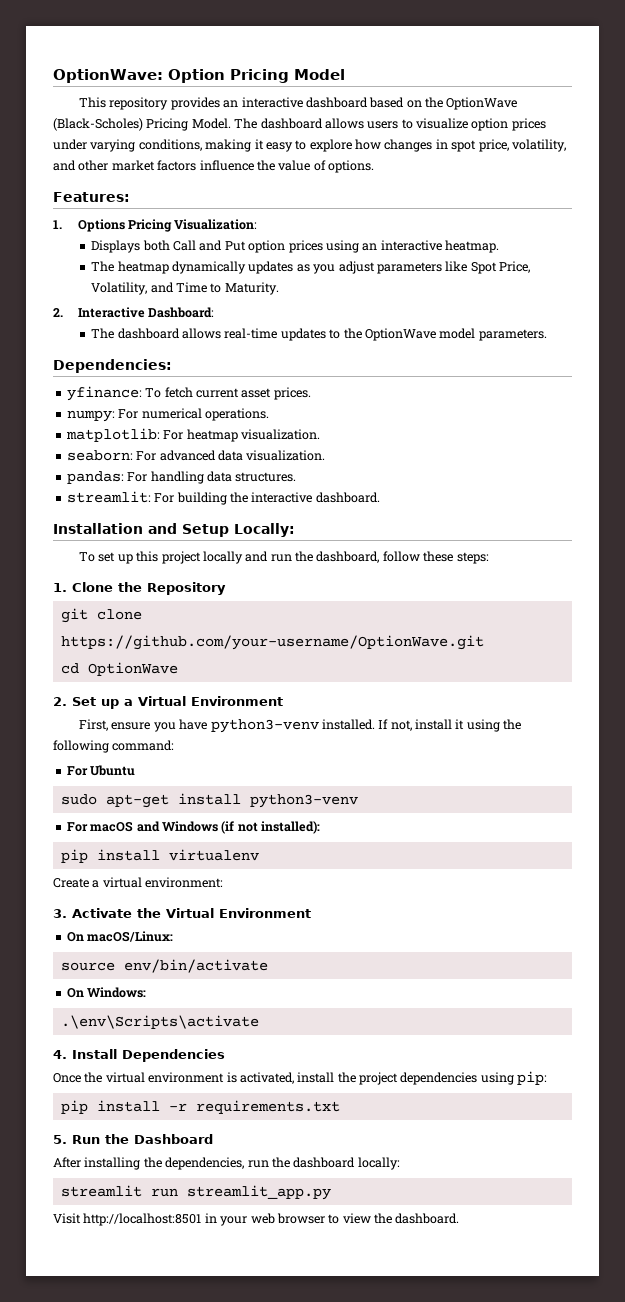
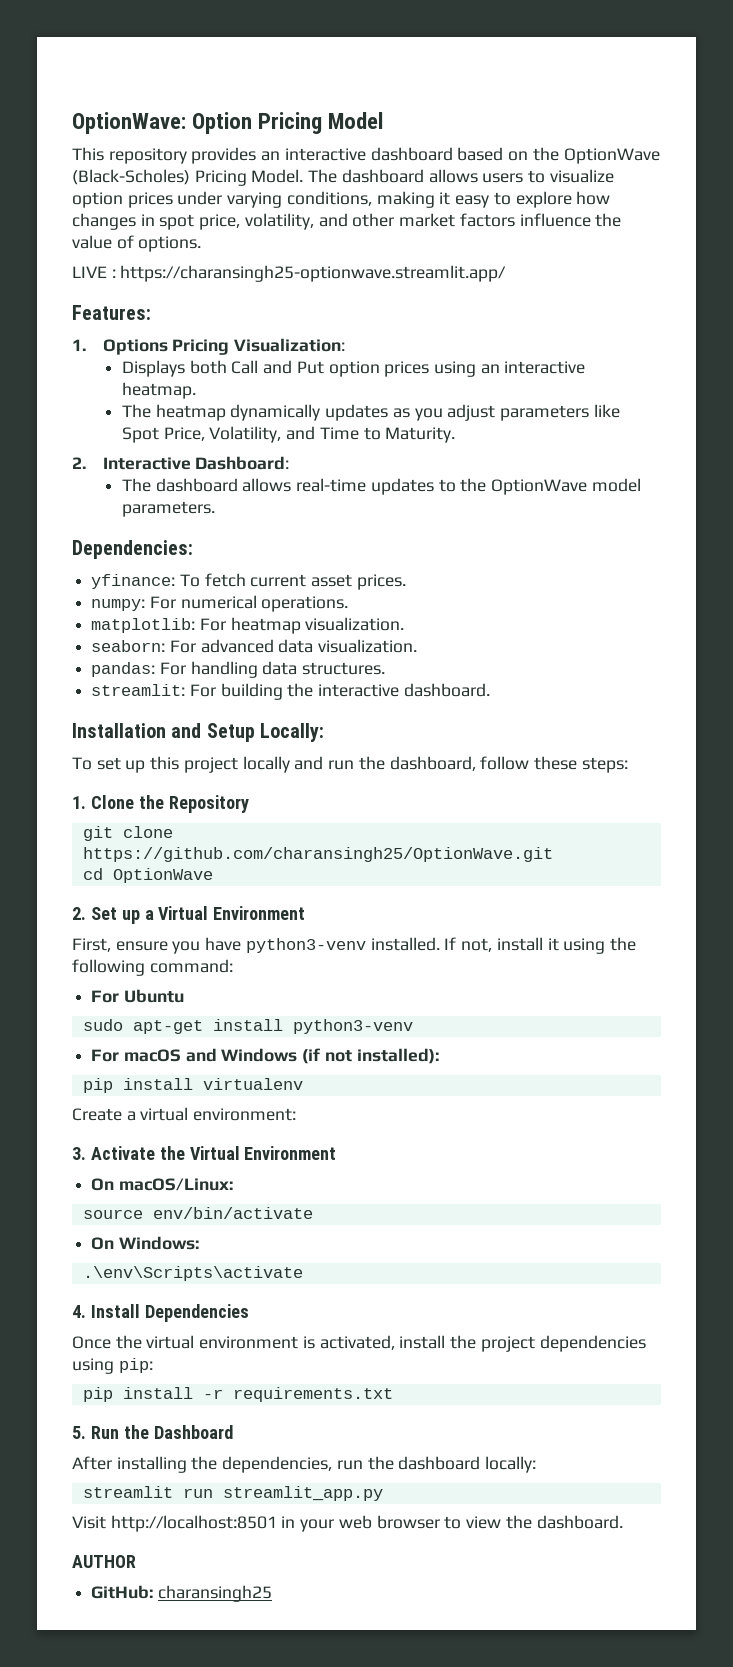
(374, 166) none -> [72,265,507,282] // LIVE : https://charansingh25-optionwave.streamlit.app/
[60,635,484,650] https://github.com/your-username/OptionWave.git -> [82,847,553,862] https://github.com/charansingh25/OptionWave.git
(460, 1218) none -> [72,1555,136,1568] [91,1585,272,1602] // AUTHOR // GitHub: charansingh25

